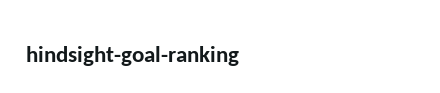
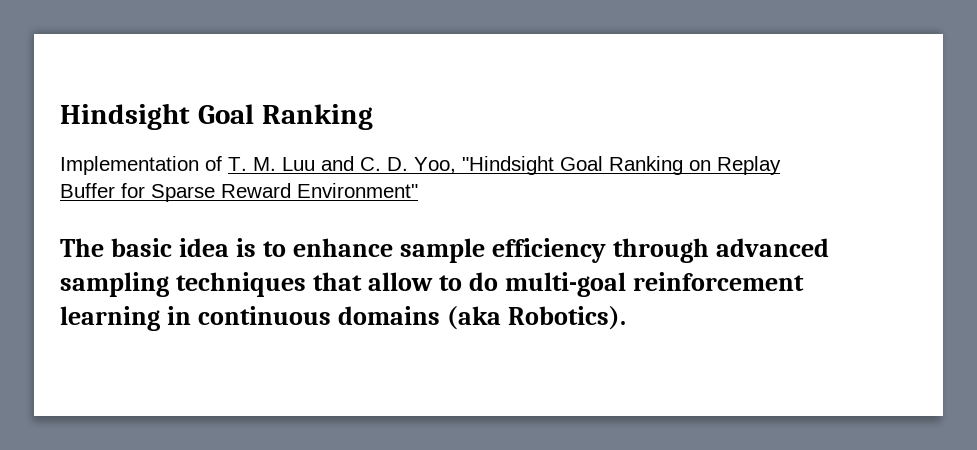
[26,46,239,66] hindsight-goal-ranking -> [60,103,373,130] [60,156,781,175] [60,183,418,202] [60,238,830,263] [60,272,805,297] [60,306,627,331] Hindsight Goal Ranking // Implementation of T. M. Luu and C. D. Yoo, "Hindsight Goal Ranking on Replay Buffer for Sparse Reward Environment" // The basic idea is to enhance sample efficiency through advanced sampling techniques that allow to do multi-goal reinforcement learning in continuous domains (aka Robotics).

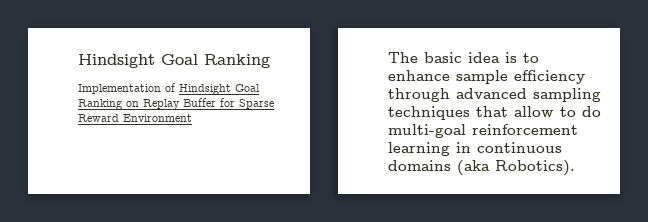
[228,156,554,175] T. M. Luu and C. D. Yoo, "Hindsight -> [179,84,231,95] Hindsight
[297,183,418,198] Environment" -> [123,114,192,122] Environment

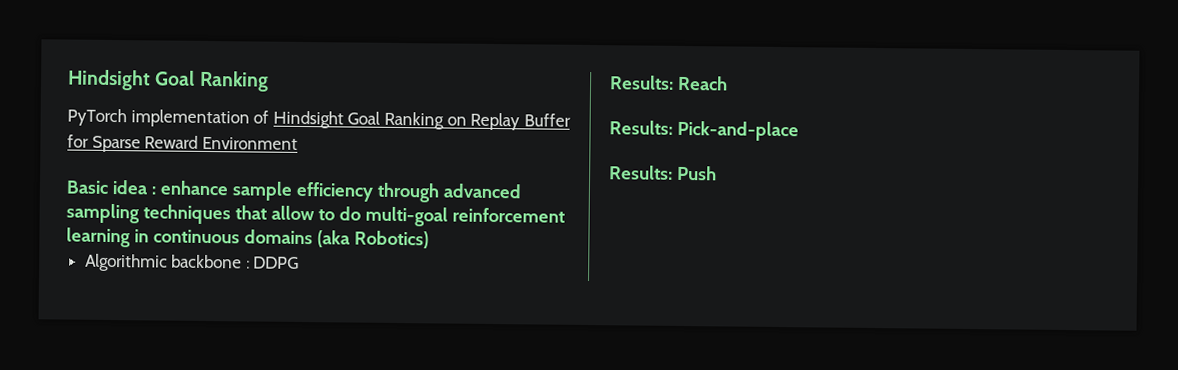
[78,84,161,94] Implementation -> [67,108,250,128] PyTorch implementation
[388,52,539,63] The basic idea is to -> [66,180,156,195] Basic idea :
[495,160,575,176] Robotics). -> [353,230,429,249] [84,253,300,272] [610,75,728,91] [609,120,799,142] [609,165,717,181] Robotics) // Algorithmic backbone : DDPG // Results: Reach // Results: Pick-and-place // Results: Push

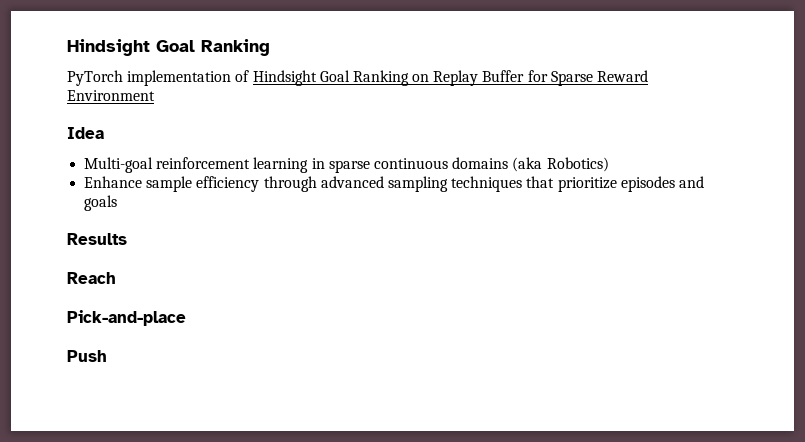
[66,180,229,196] Basic idea : enhance -> [67,127,104,139] [84,157,609,173] [84,176,143,188] Idea // Multi-goal reinforcement learning in sparse continuous domains (aka Robotics) // Enhance
[270,205,565,227] [66,227,429,249] [84,253,300,272] [610,75,674,90] allow to do multi-goal reinforcement learning in continuous domains (aka Robotics) // Algorithmic backbone : DDPG // Results: -> [557,176,704,192] [84,195,118,211] [67,233,127,245] prioritize episodes and goals // Results //
[609,120,673,135] Results: -> (116, 278) none
[609,165,673,180] Results: -> (186, 318) none

